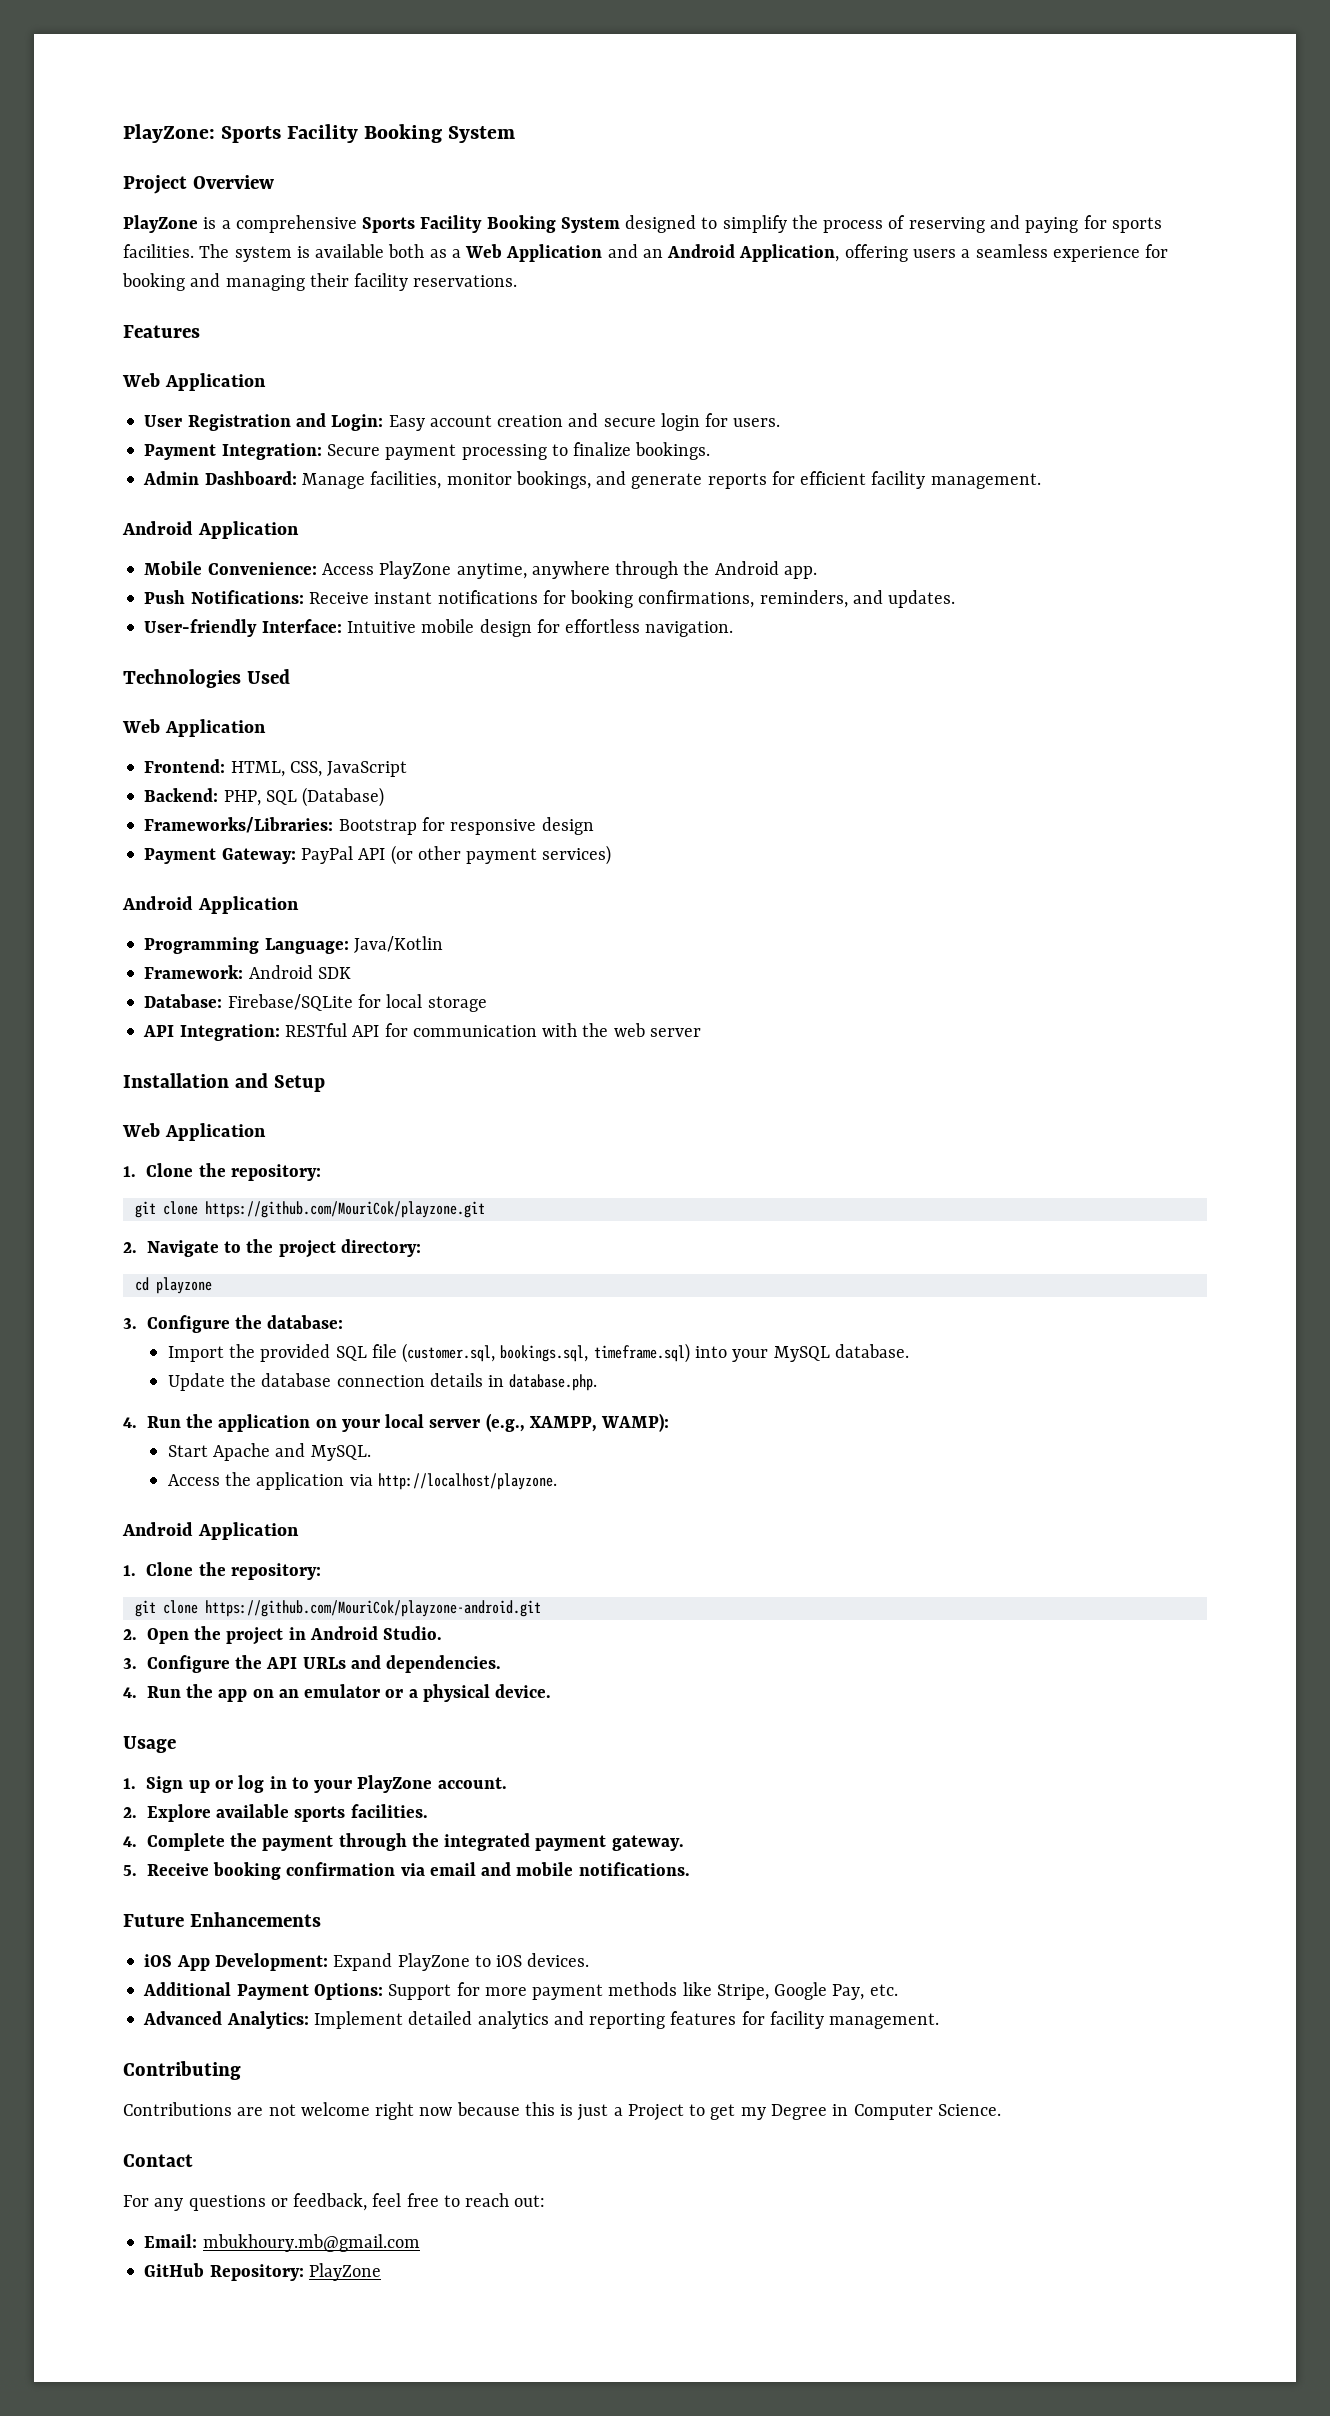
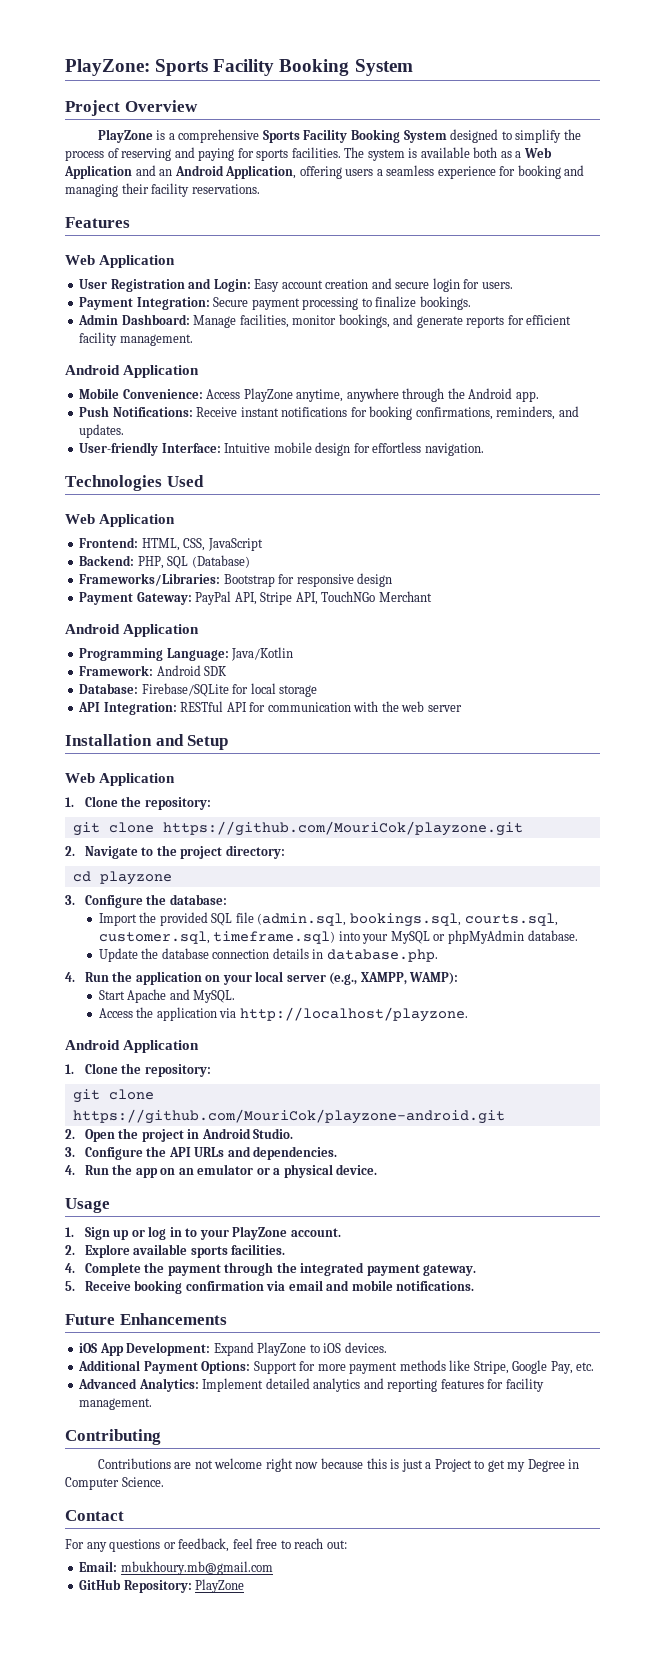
[358,845,612,865] API (or other payment services) -> [234,591,432,605] API, Stripe API, TouchNGo Merchant
[402,1343,589,1363] (customer.sql, bookings.sql, -> [257,913,558,927] [98,931,210,944] (admin.sql, bookings.sql, courts.sql, customer.sql,
(830, 1354) none -> [433,930,524,944] or phpMyAdmin

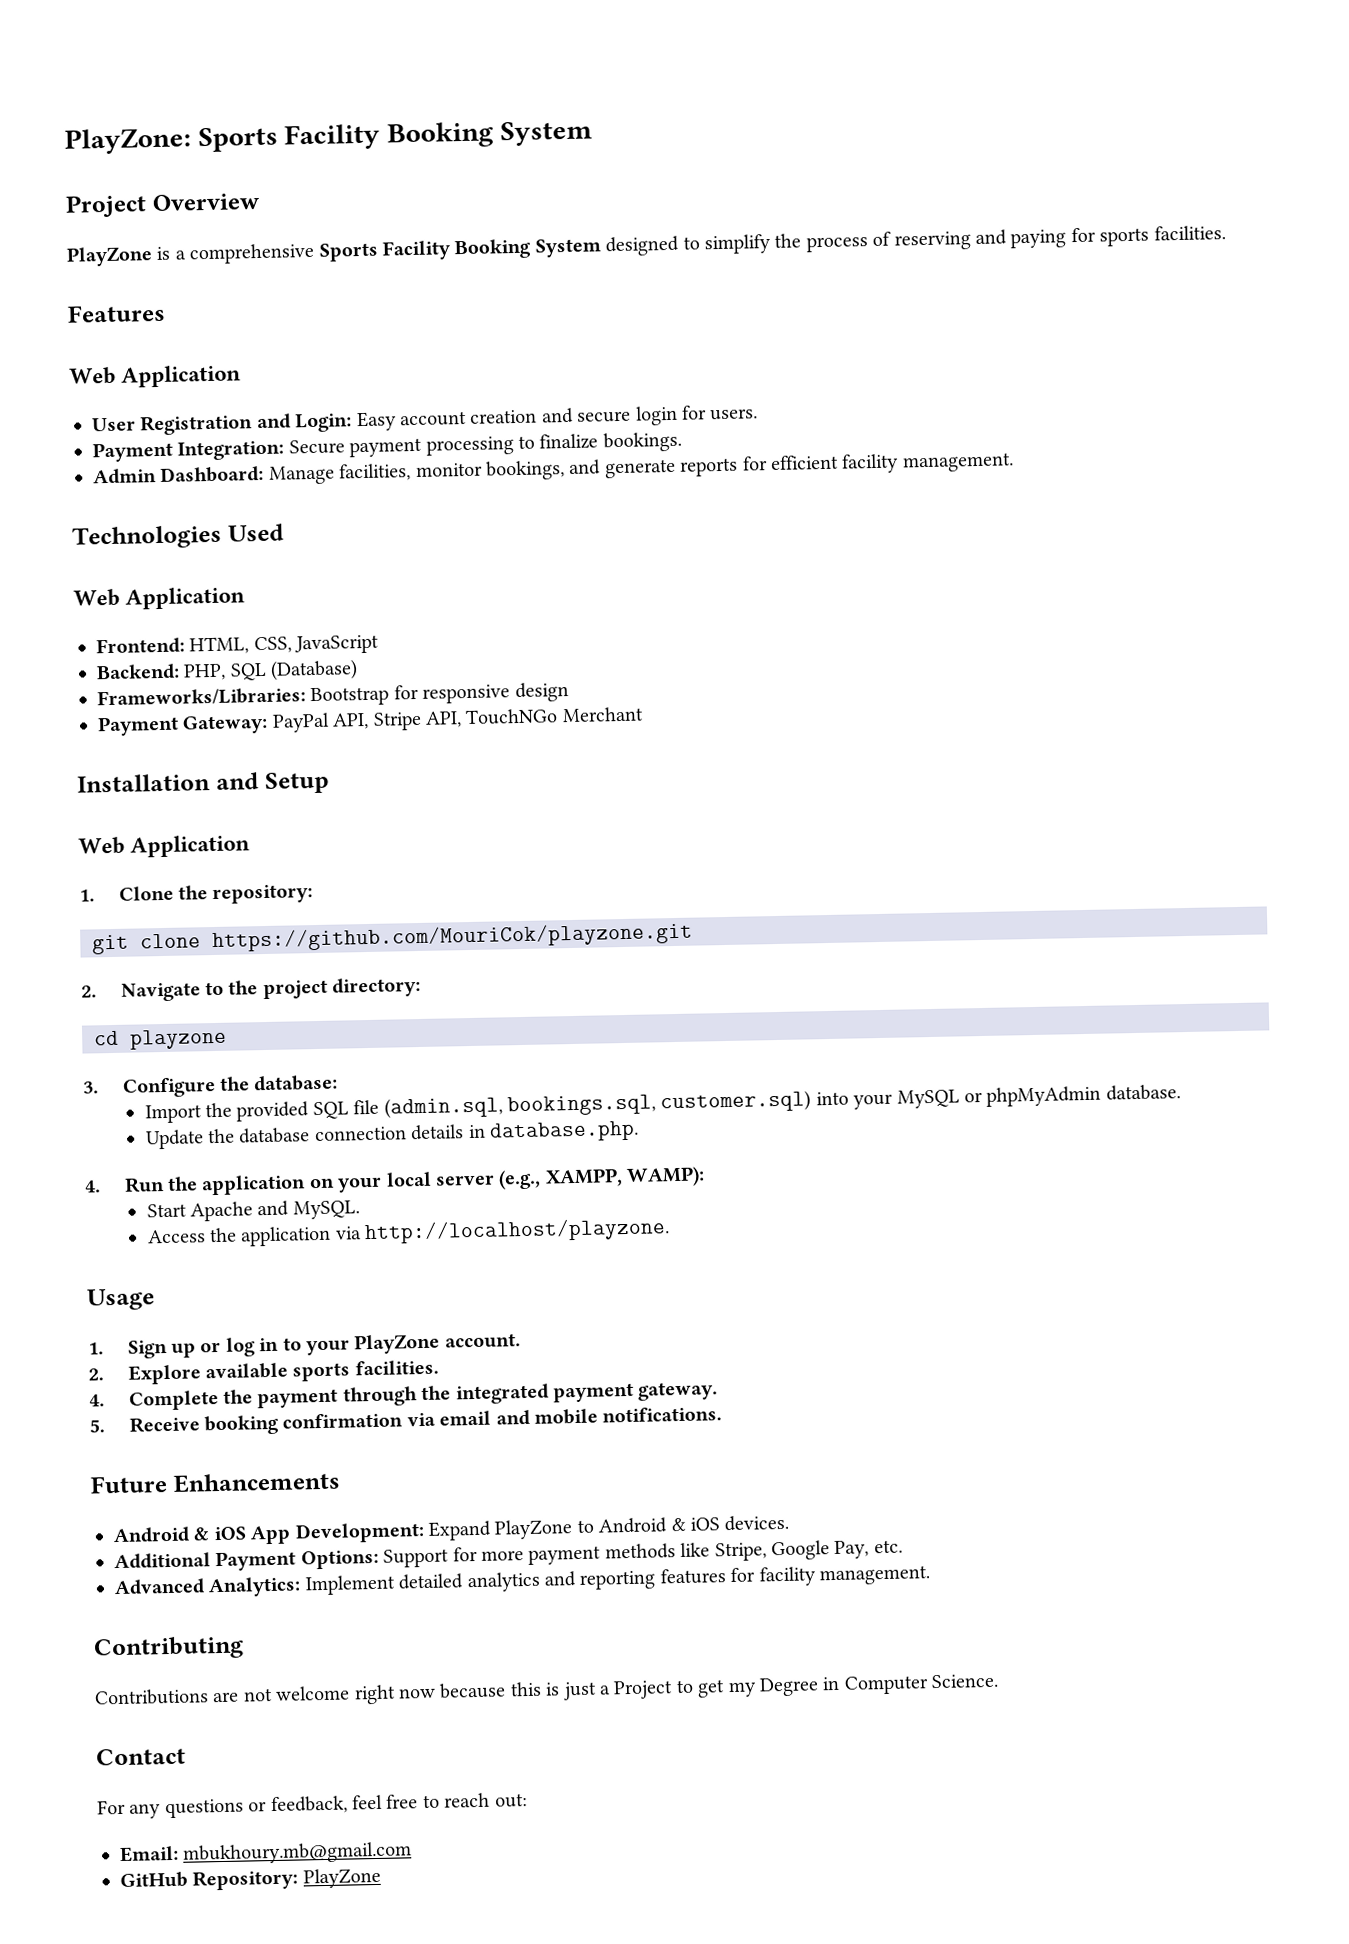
[344,147,552,161] [64,165,585,179] [65,183,260,197] The system is available both as a Web Application and an Android Application, offering users a seamless experience for booking and managing their facility reservations. -> (1226, 233) none
[65,365,200,378] [79,388,539,402] [79,406,579,420] [79,424,125,438] [79,442,484,456] // Android Application // Mobile Convenience: Access PlayZone anytime, anywhere through the Android app. // Push Notifications: Receive instant notifications for booking confirmations, reminders, and updates. // User-friendly Interface: Intuitive mobile design for effortless navigation. -> (1014, 462) none
[65,624,200,637] [79,647,294,661] [79,665,228,676] [79,683,318,697] [78,701,462,715] // Android Application // Programming Language: Java/Kotlin // Framework: Android SDK // Database: Firebase/SQLite for local storage // API Integration: RESTful API for communication with the web server -> (644, 714) none
[464,913,558,926] [98,931,336,944] courts.sql, customer.sql, timeframe.sql) -> [660,1090,812,1114] customer.sql)
[65,1040,200,1053] [65,1063,211,1077] [72,1089,154,1103] [72,1109,505,1124] [65,1128,294,1142] [65,1146,338,1160] [65,1164,378,1178] // Android Application // 1. Clone the repository: // git clone https://github.com/MouriCok/playzone-android.git // 2. Open the project in Android Studio. // 3. Configure the API URLs and dependencies. // 4. Run the app on an emulator or a physical device. -> (671, 1231) none
(227, 1319) none -> [113,1526,211,1544] Android &
(320, 1348) none -> [598,1517,686,1534] Android &

